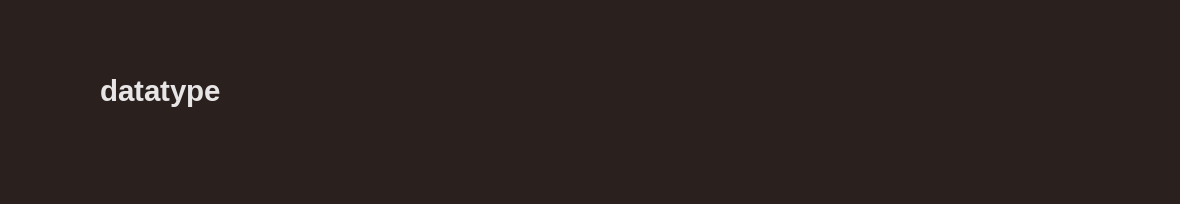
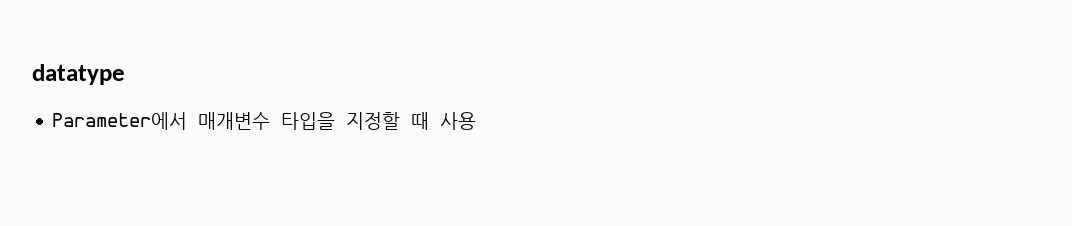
(220, 93) none -> [52,112,477,130] // Parameter에서 매개변수 타입을 지정할 때 사용

